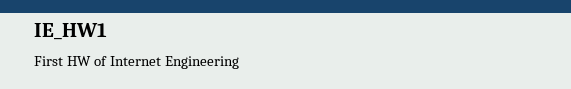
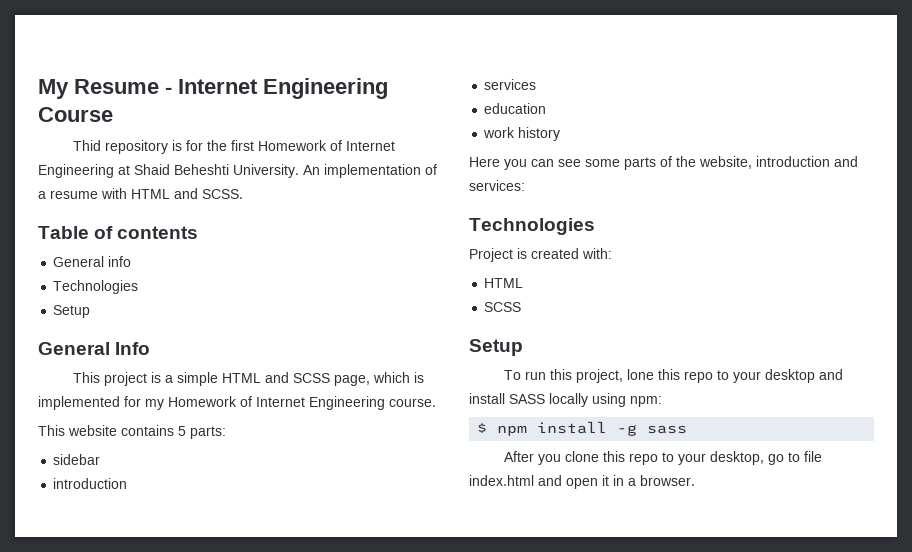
[34,23,107,40] [34,56,239,69] IE_HW1 // First HW of Internet Engineering -> [38,78,388,99] [38,107,113,122] [72,140,395,154] [38,164,437,178] [38,188,243,199] [38,226,199,239] [53,256,132,267] [53,280,139,294] [53,305,91,318] [38,342,151,355] [72,372,424,386] [38,396,436,410] [38,425,226,439] [53,454,101,465] [53,478,128,489] [484,79,537,90] [484,103,547,114] [483,127,561,141] [469,156,858,170] [469,180,525,191] [469,218,595,235] [469,248,612,262] [484,278,524,288] [484,302,522,312] [469,339,523,356] [503,369,843,383] [469,393,662,407] [477,421,688,436] [503,451,822,465] [469,475,695,489] My Resume - Internet Engineering Course // Thid repository is for the first Homework of Internet Engineering at Shaid Beheshti University. An implementation of a resume with HTML and SCSS. // Table of contents // General info // Technologies // Setup // General Info // This project is a simple HTML and SCSS page, which is implemented for my Homework of Internet Engineering course. // This website contains 5 parts: // sidebar // introduction // services // education // work history // Here you can see some parts of the website, introduction and services: // Technologies // Project is created with: // HTML // SCSS // Setup // To run this project, lone this repo to your desktop and install SASS locally using npm: // $ npm install -g sass // After you clone this repo to your desktop, go to file index.html and open it in a browser.

